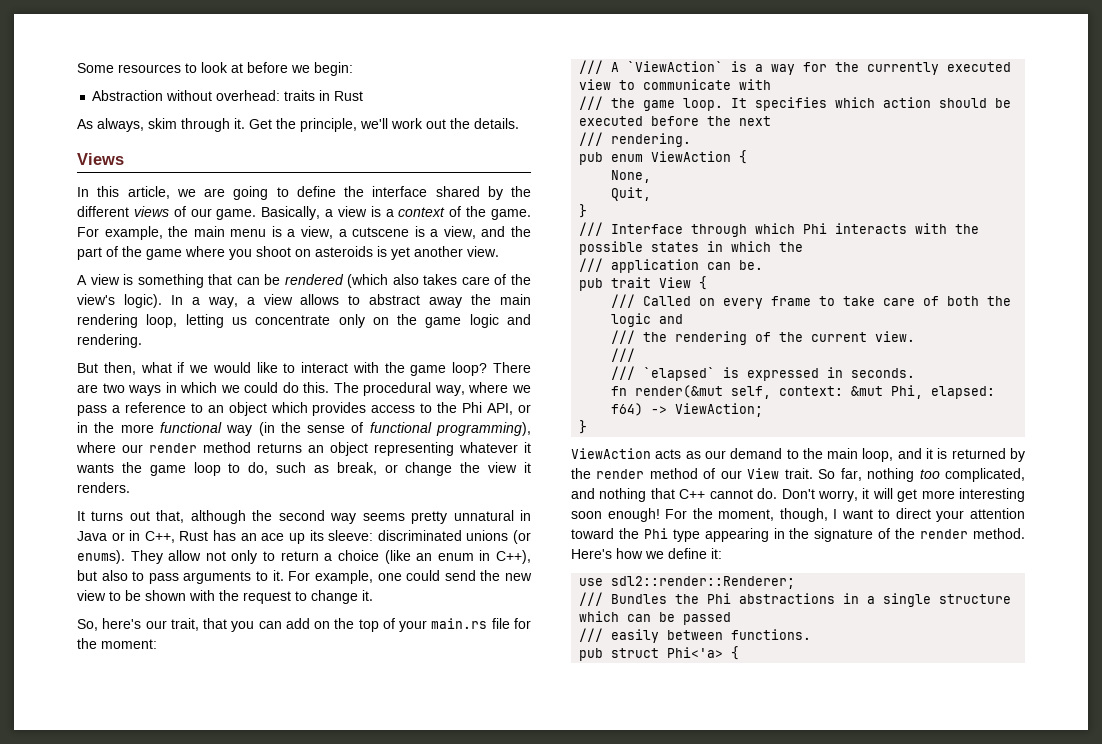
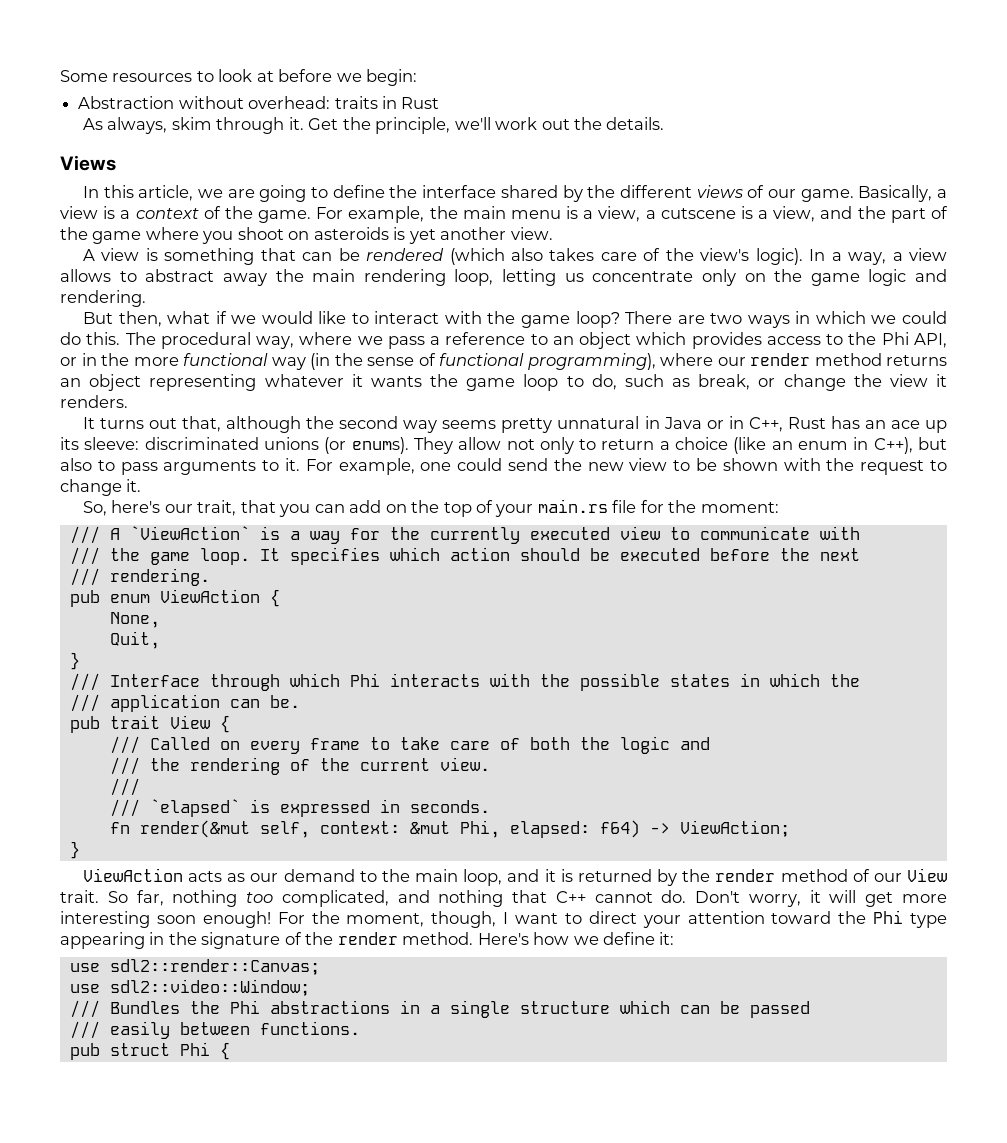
[611,576,796,589] sdl2::render::Renderer; -> [109,959,320,975] [69,979,310,996] sdl2::render::Canvas; // use sdl2::video::Window;
[667,647,724,658] Phi<'a> -> [179,1042,210,1056] Phi

